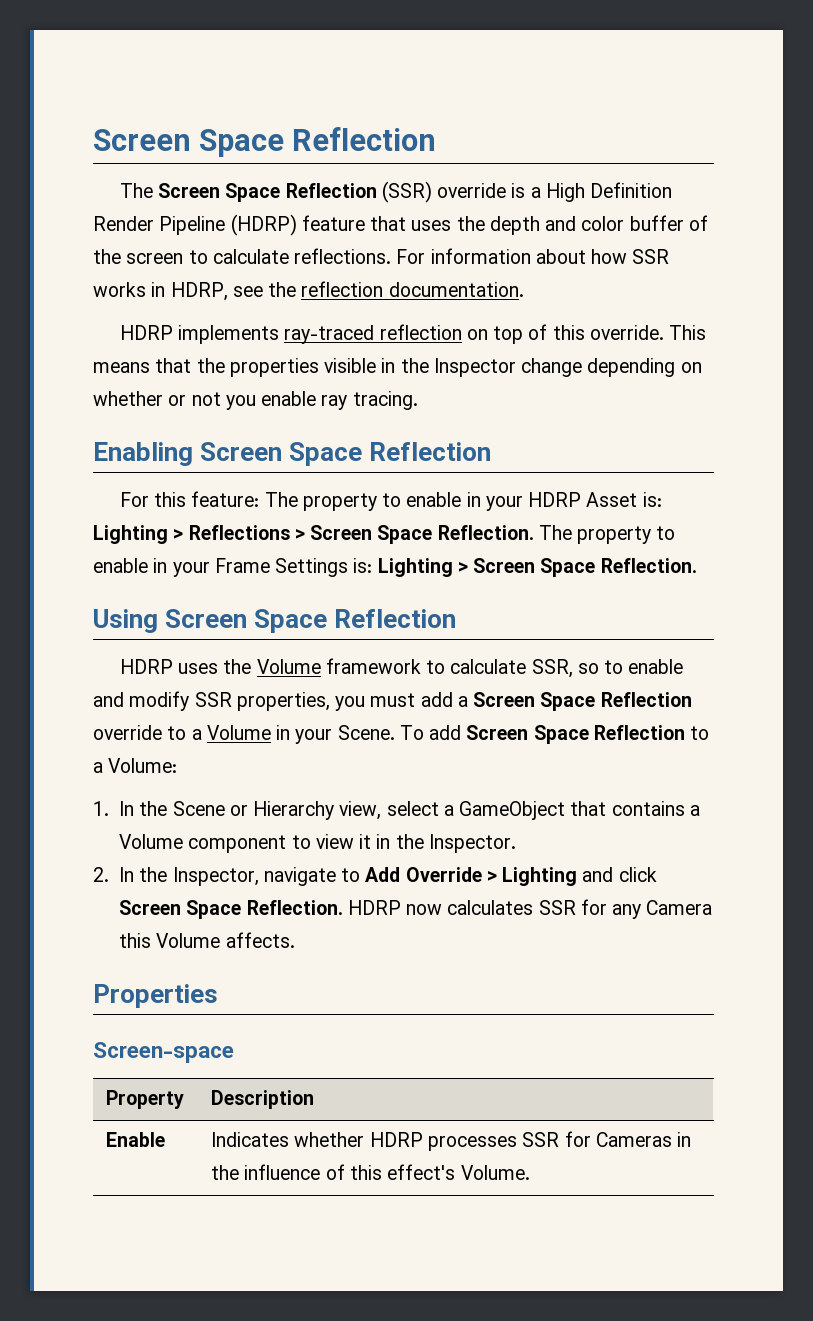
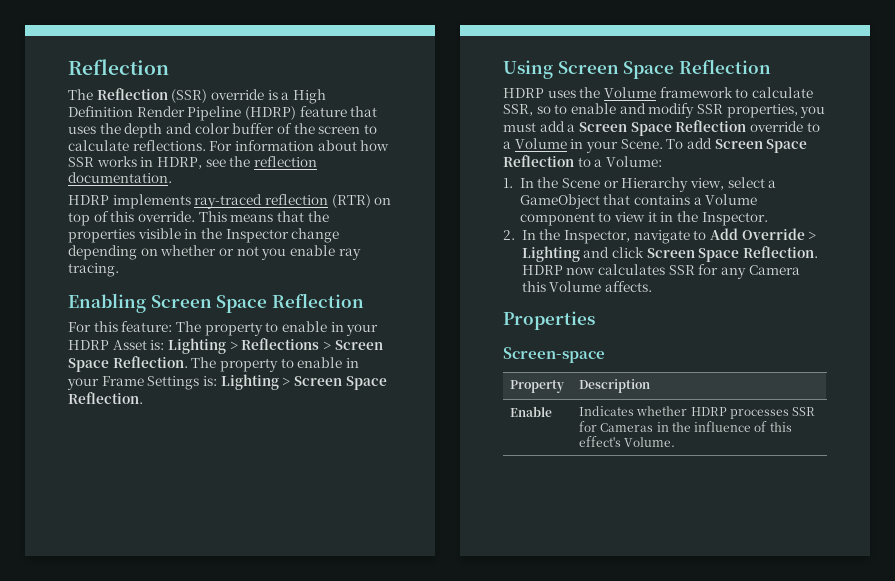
[93,129,285,157] Screen Space -> (68, 67) none
[157,183,281,202] Screen Space -> (93, 94) none
(462, 332) none -> [331,194,371,208] (RTR)

